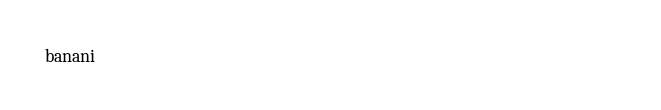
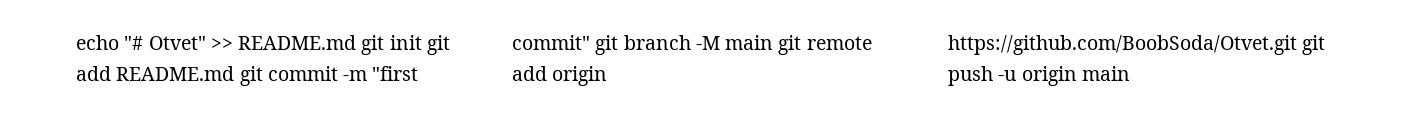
[45,48,95,62] banani -> [76,35,450,55] [76,66,419,86] [512,35,872,55] [512,66,608,86] [948,35,1326,55] [948,66,1130,86] echo "# Otvet" >> README.md git init git add README.md git commit -m "first commit" git branch -M main git remote add origin https://github.com/BoobSoda/Otvet.git git push -u origin main

